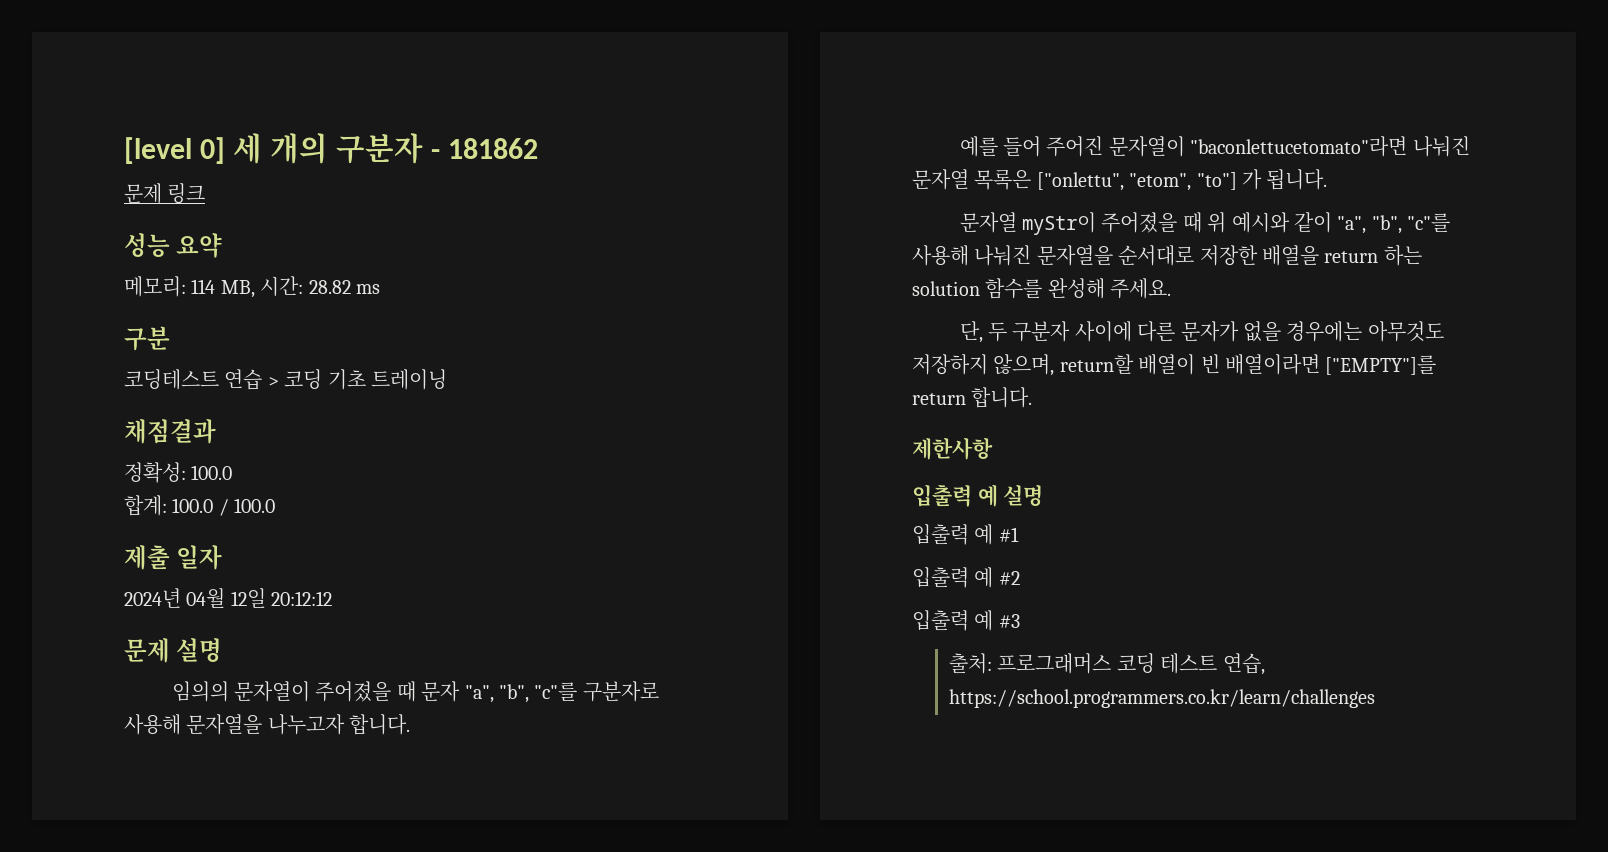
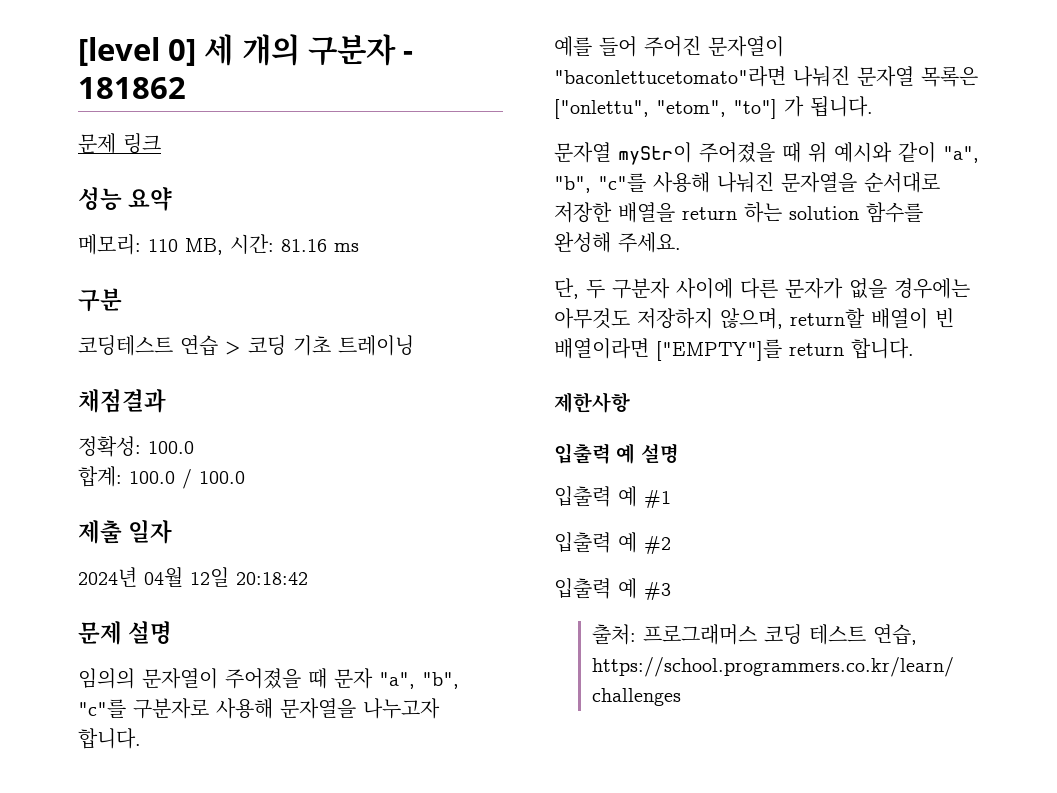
[191,279,216,294] 114 -> [148,239,178,252] 110
[308,280,351,294] 28.82 -> [281,239,327,252] 81.16
[271,591,333,606] 20:12:12 -> [236,572,308,585] 20:18:42

